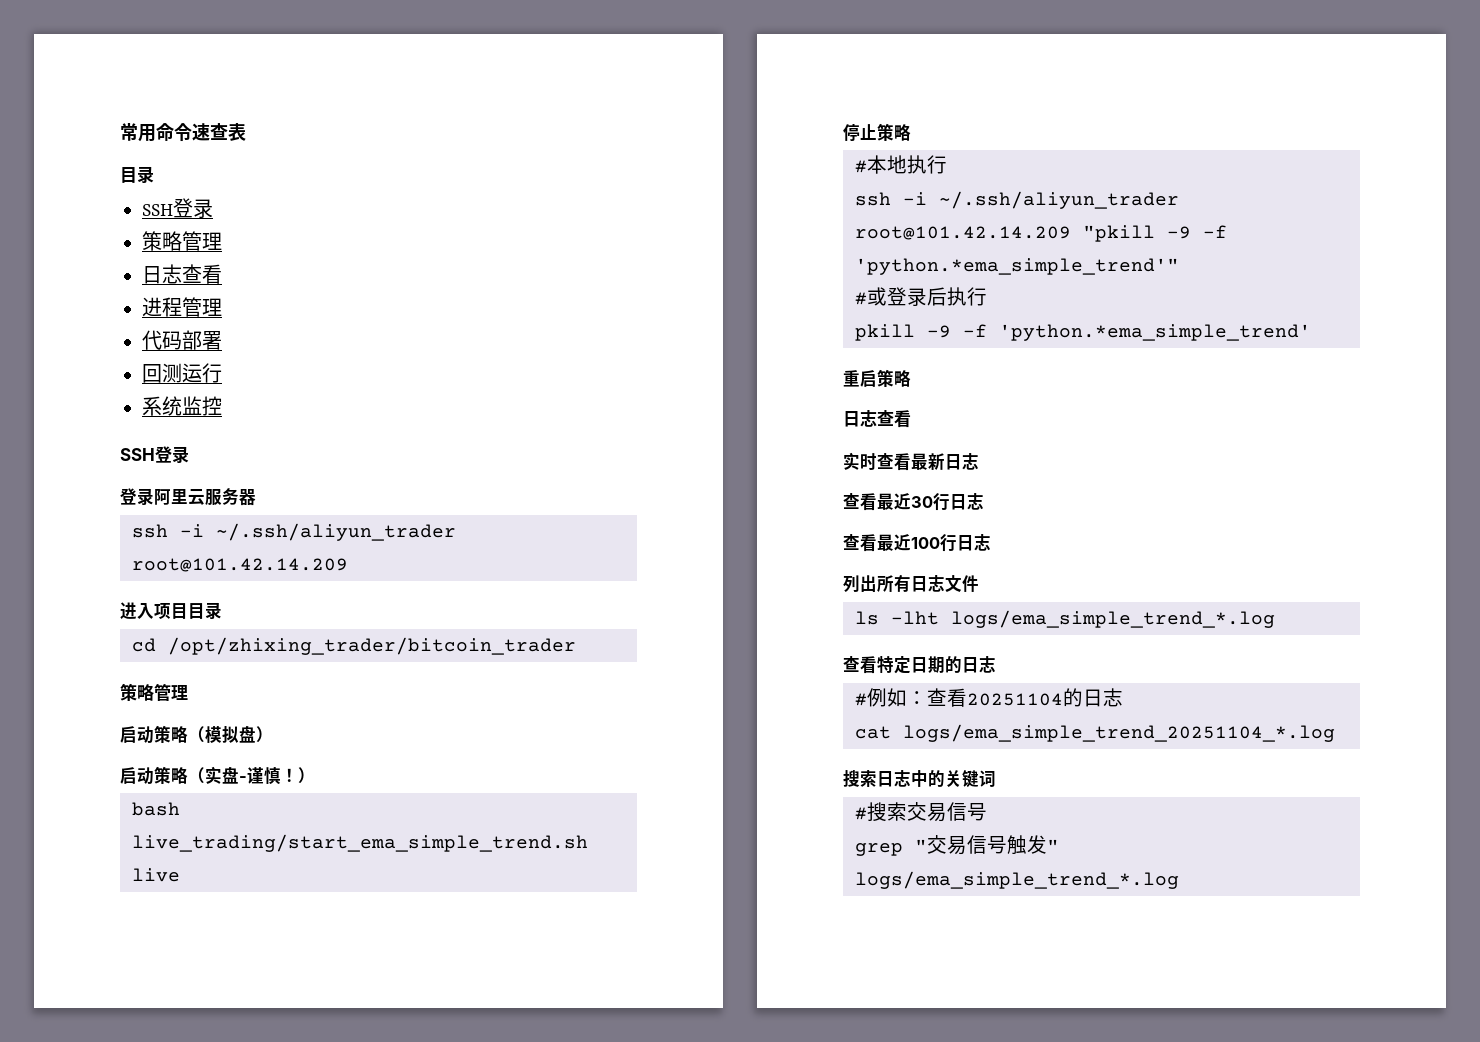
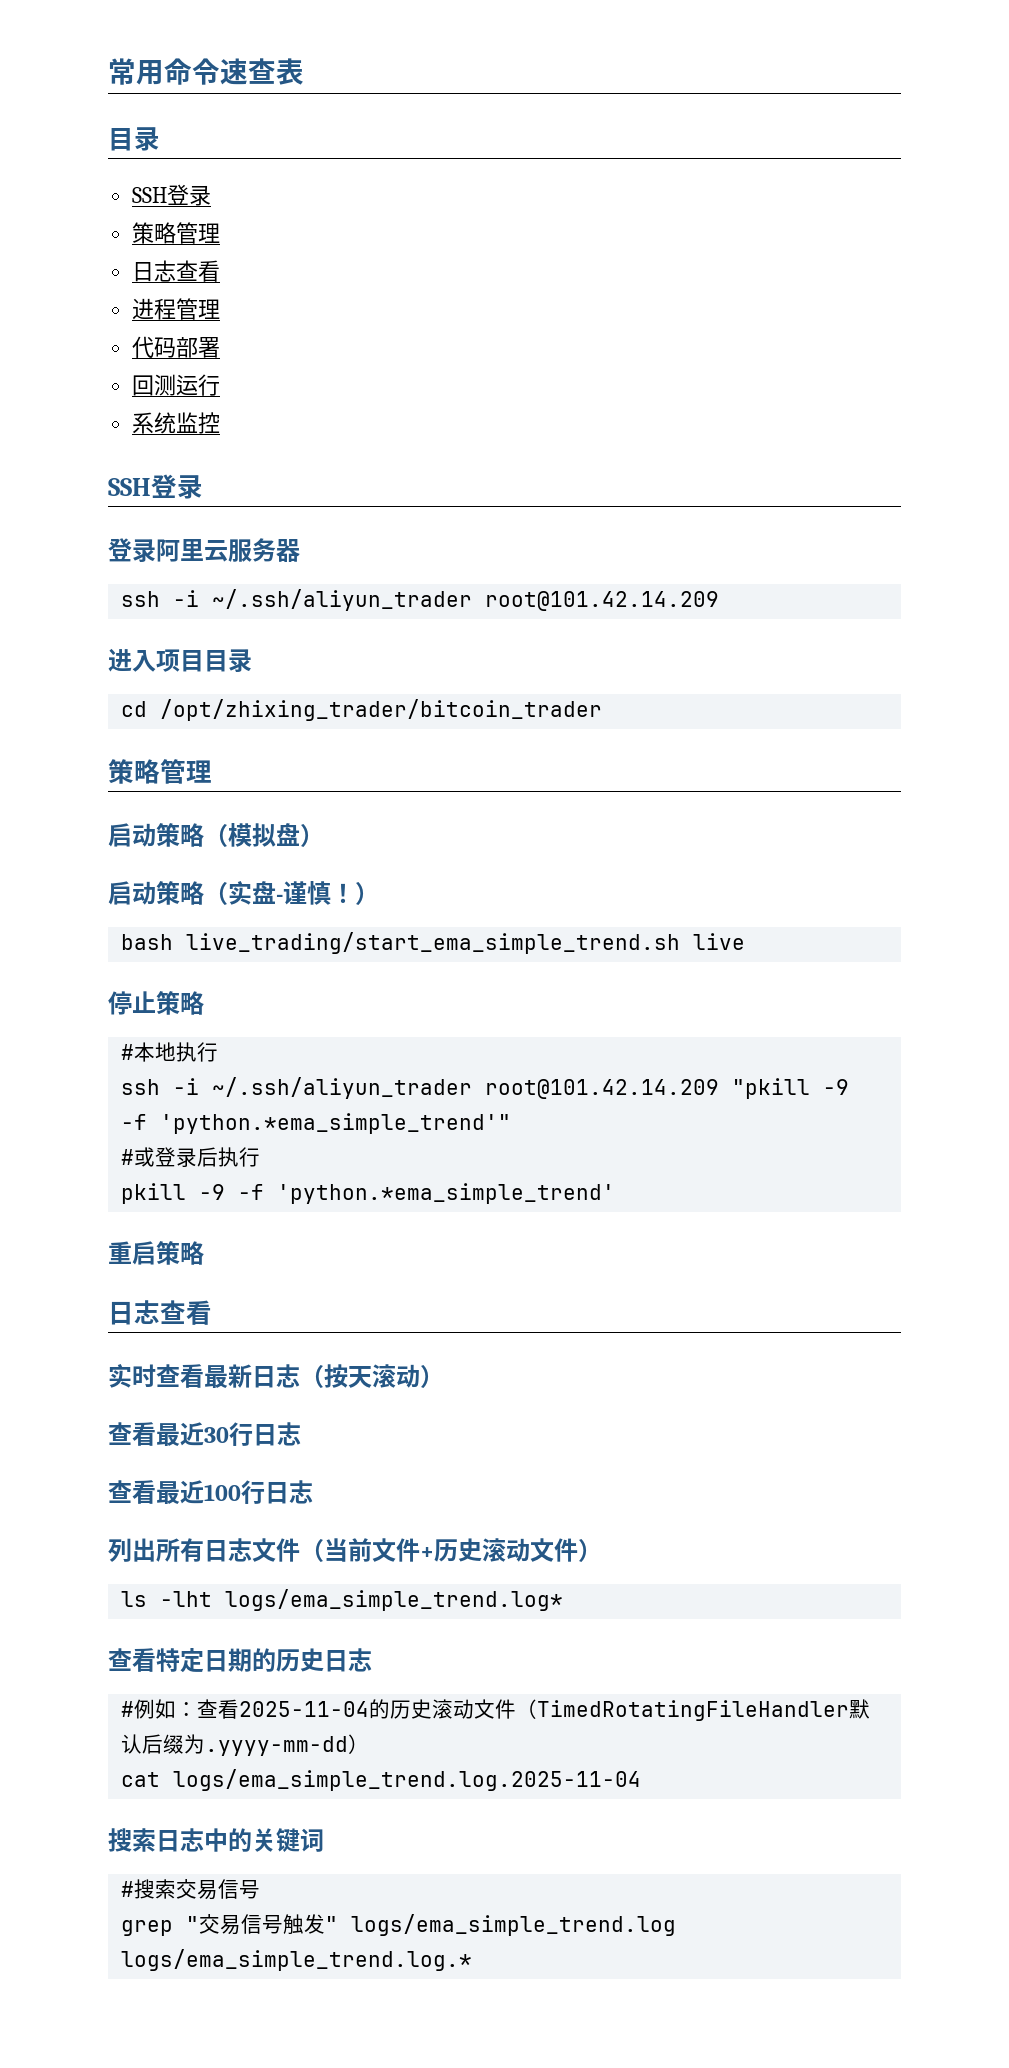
(979, 461) none -> [300,1364,444,1388] （按天滚动）
(979, 583) none -> [300,1538,602,1562] （当前文件+历史滚动文件）
[951,610,1275,628] logs/ema_simple_trend_*.log -> [225,1589,564,1611] logs/ema_simple_trend.log*
(962, 664) none -> [276,1648,324,1672] 历史
[967,688,1123,707] 20251104的日志 -> [239,1699,871,1721] [121,1734,370,1756] 2025-11-04的历史滚动文件（TimedRotatingFileHandler默认后缀为.yyyy-mm-dd）
[903,724,1335,742] logs/ema_simple_trend_20251104_*.log -> [173,1769,642,1791] logs/ema_simple_trend.log.2025-11-04
[855,871,1179,889] logs/ema_simple_trend_*.log -> [351,1914,677,1936] [121,1949,473,1971] logs/ema_simple_trend.log logs/ema_simple_trend.log.*

